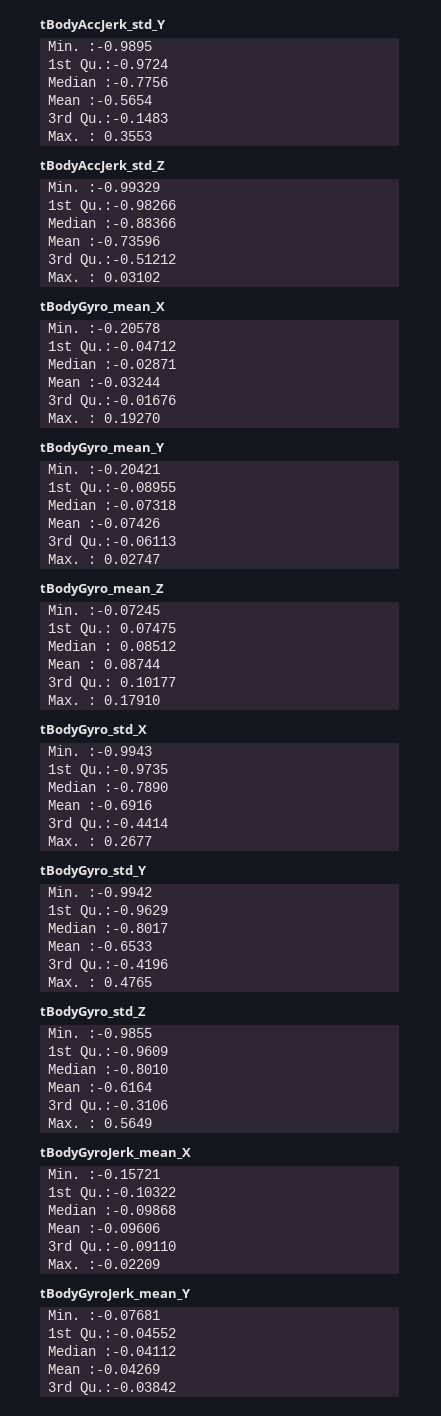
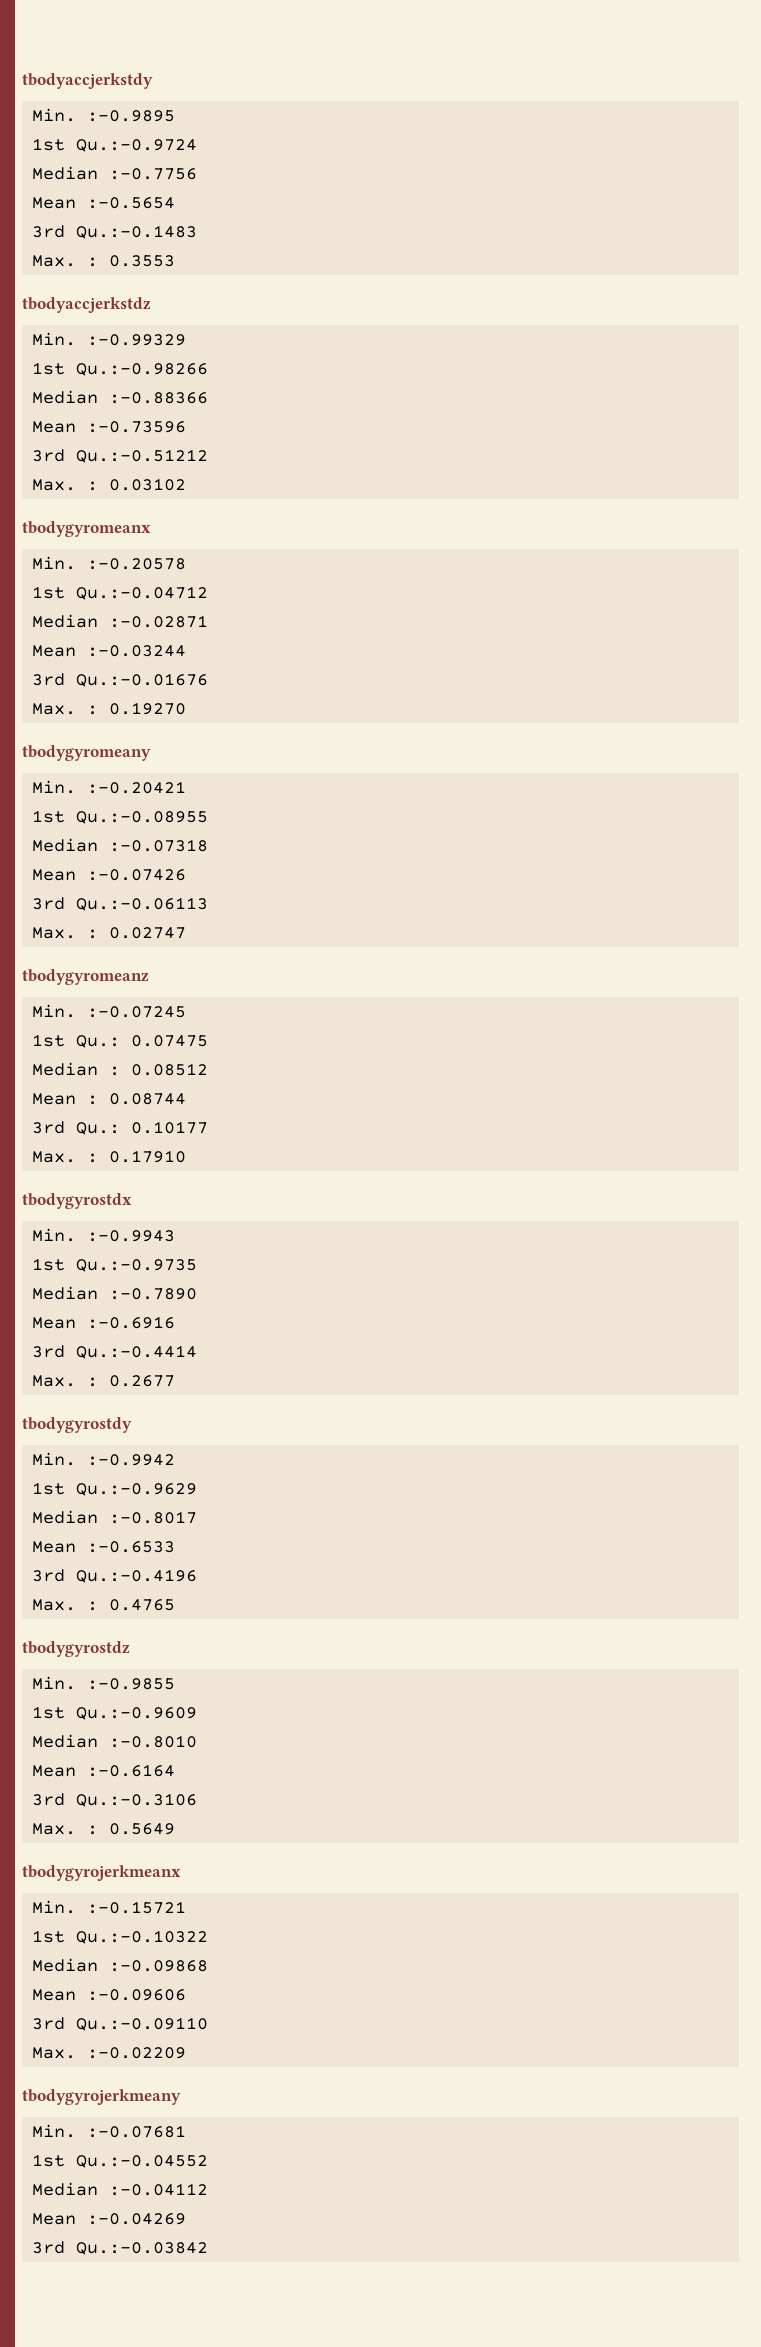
[40,19,166,32] tBodyAccJerk_std_Y -> [22,73,153,89] tbodyaccjerkstdy
[40,160,165,173] tBodyAccJerk_std_Z -> [22,297,151,313] tbodyaccjerkstdz
[40,301,165,314] tBodyGyro_mean_X -> [22,521,151,537] tbodygyromeanx
[40,442,165,455] tBodyGyro_mean_Y -> [22,745,151,761] tbodygyromeany
[40,583,164,596] tBodyGyro_mean_Z -> [22,969,149,985] tbodygyromeanz
[40,724,147,737] tBodyGyro_std_X -> [22,1193,132,1209] tbodygyrostdx
[40,865,147,878] tBodyGyro_std_Y -> [22,1417,132,1433] tbodygyrostdy
[40,1006,146,1019] tBodyGyro_std_Z -> [22,1641,130,1657] tbodygyrostdz
[40,1147,191,1160] tBodyGyroJerk_mean_X -> [22,1865,181,1881] tbodygyrojerkmeanx
[40,1288,191,1301] tBodyGyroJerk_mean_Y -> [22,2089,181,2105] tbodygyrojerkmeany

